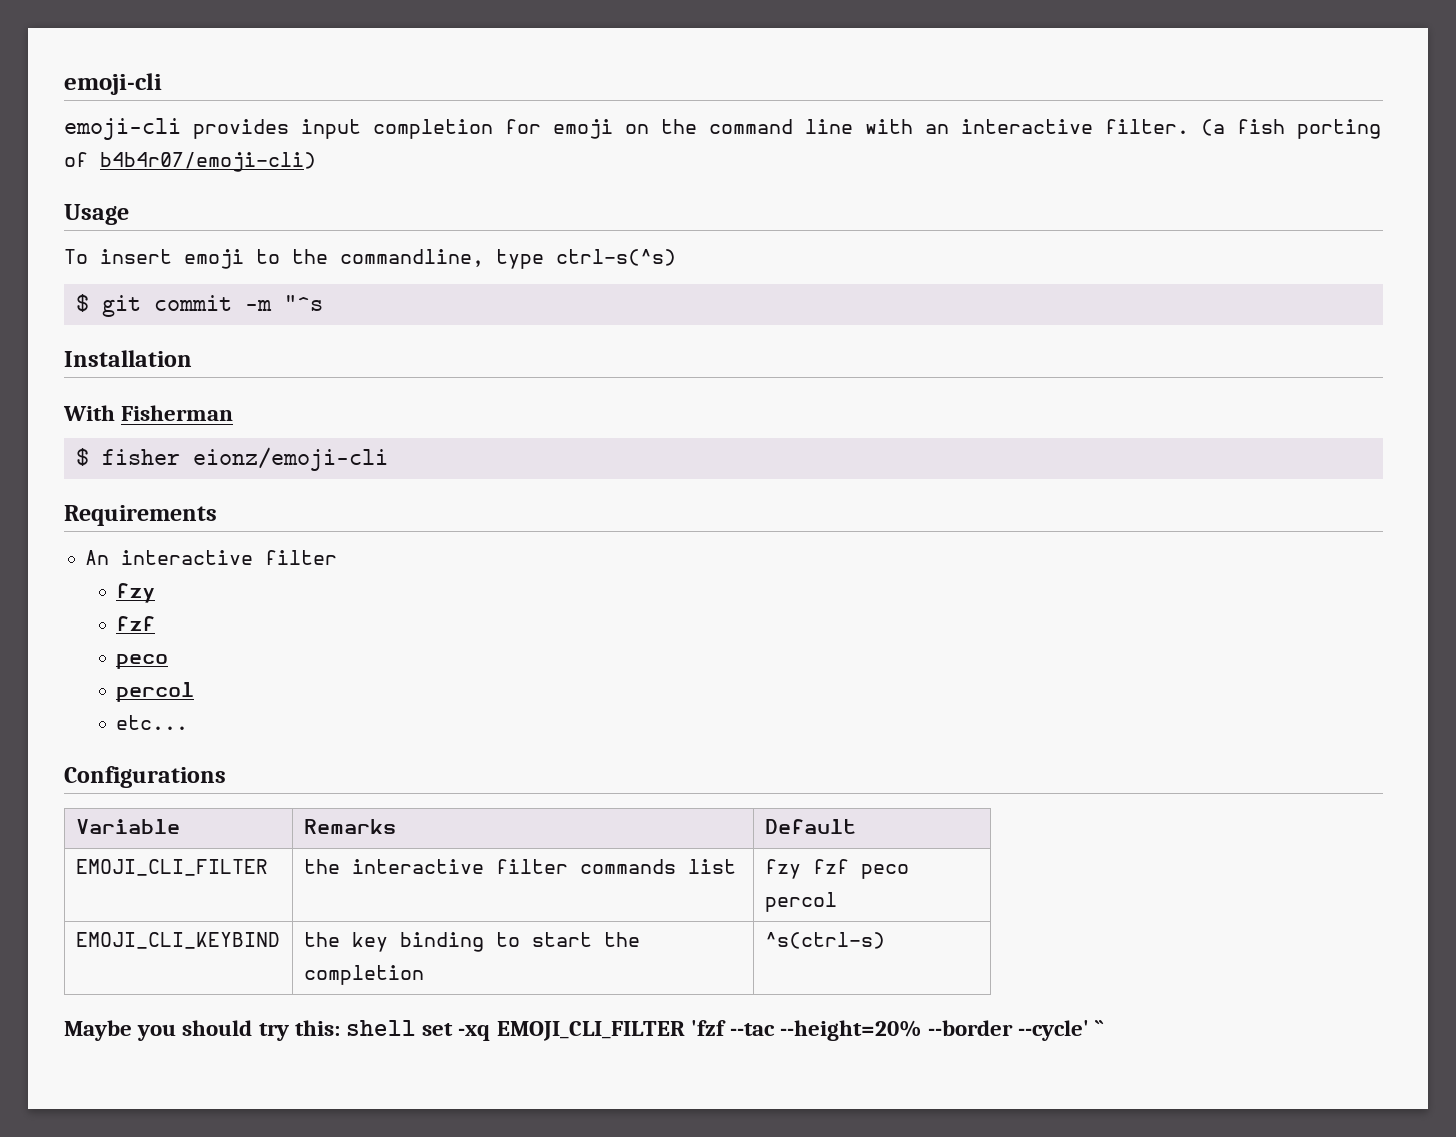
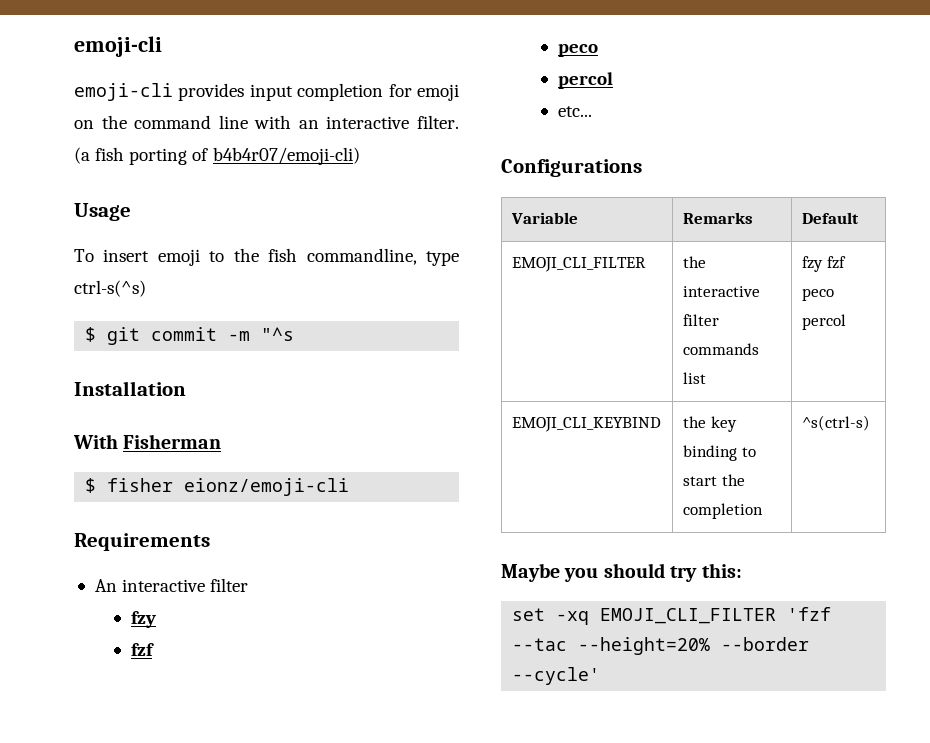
(328, 256) none -> [268,248,298,262] fish
[346,1020,417,1036] shell -> (742, 570) //
[1094,1020,1104,1036] `` -> (601, 676) none

